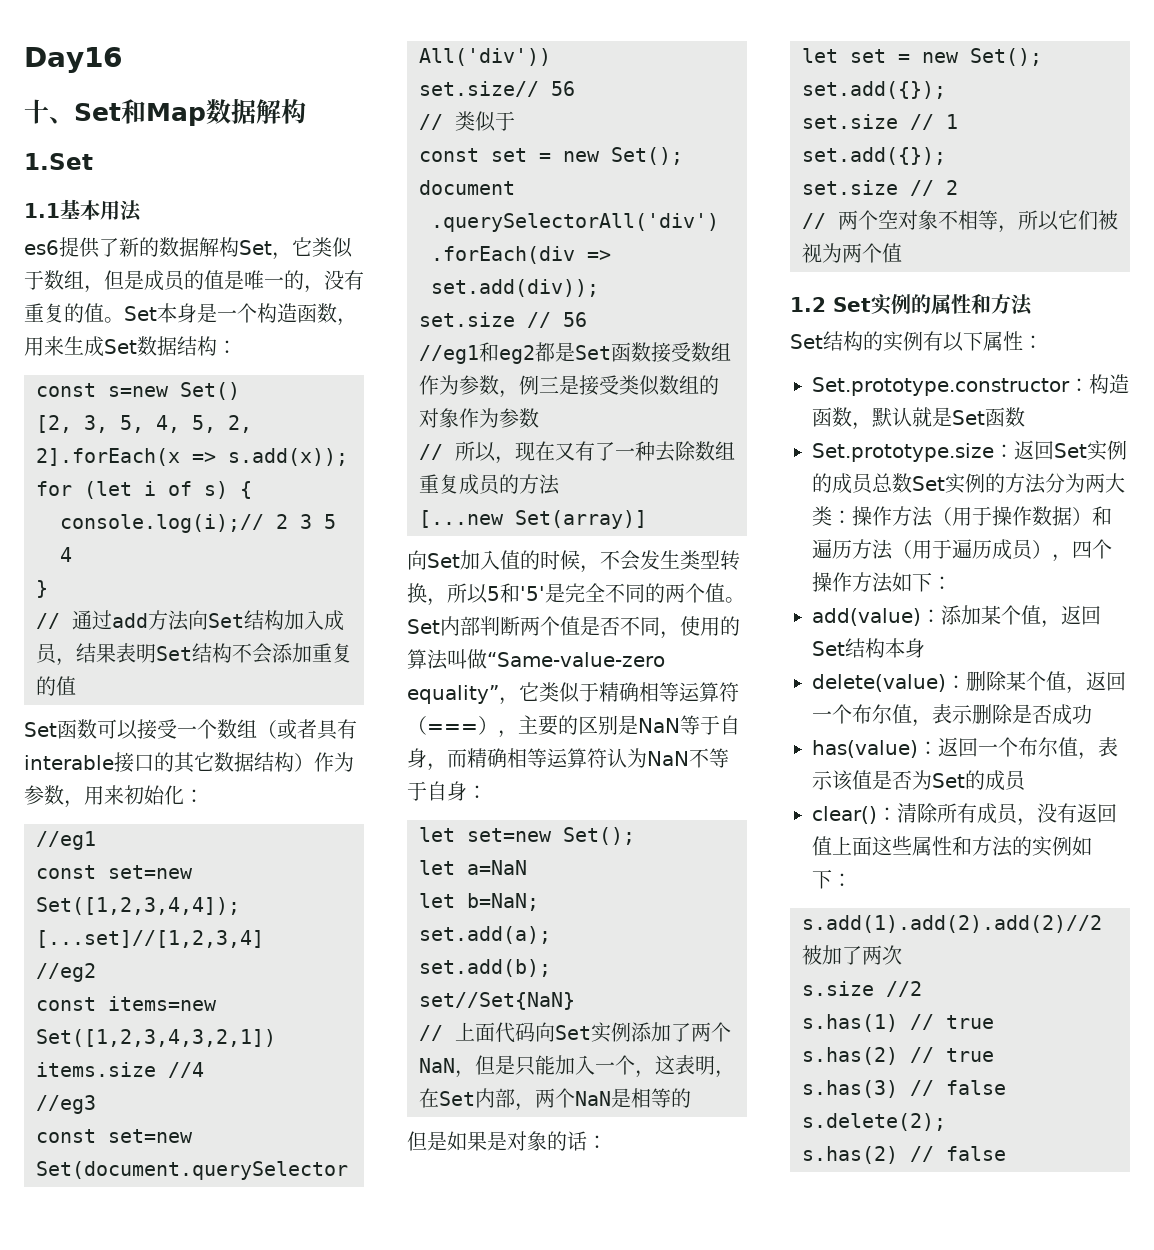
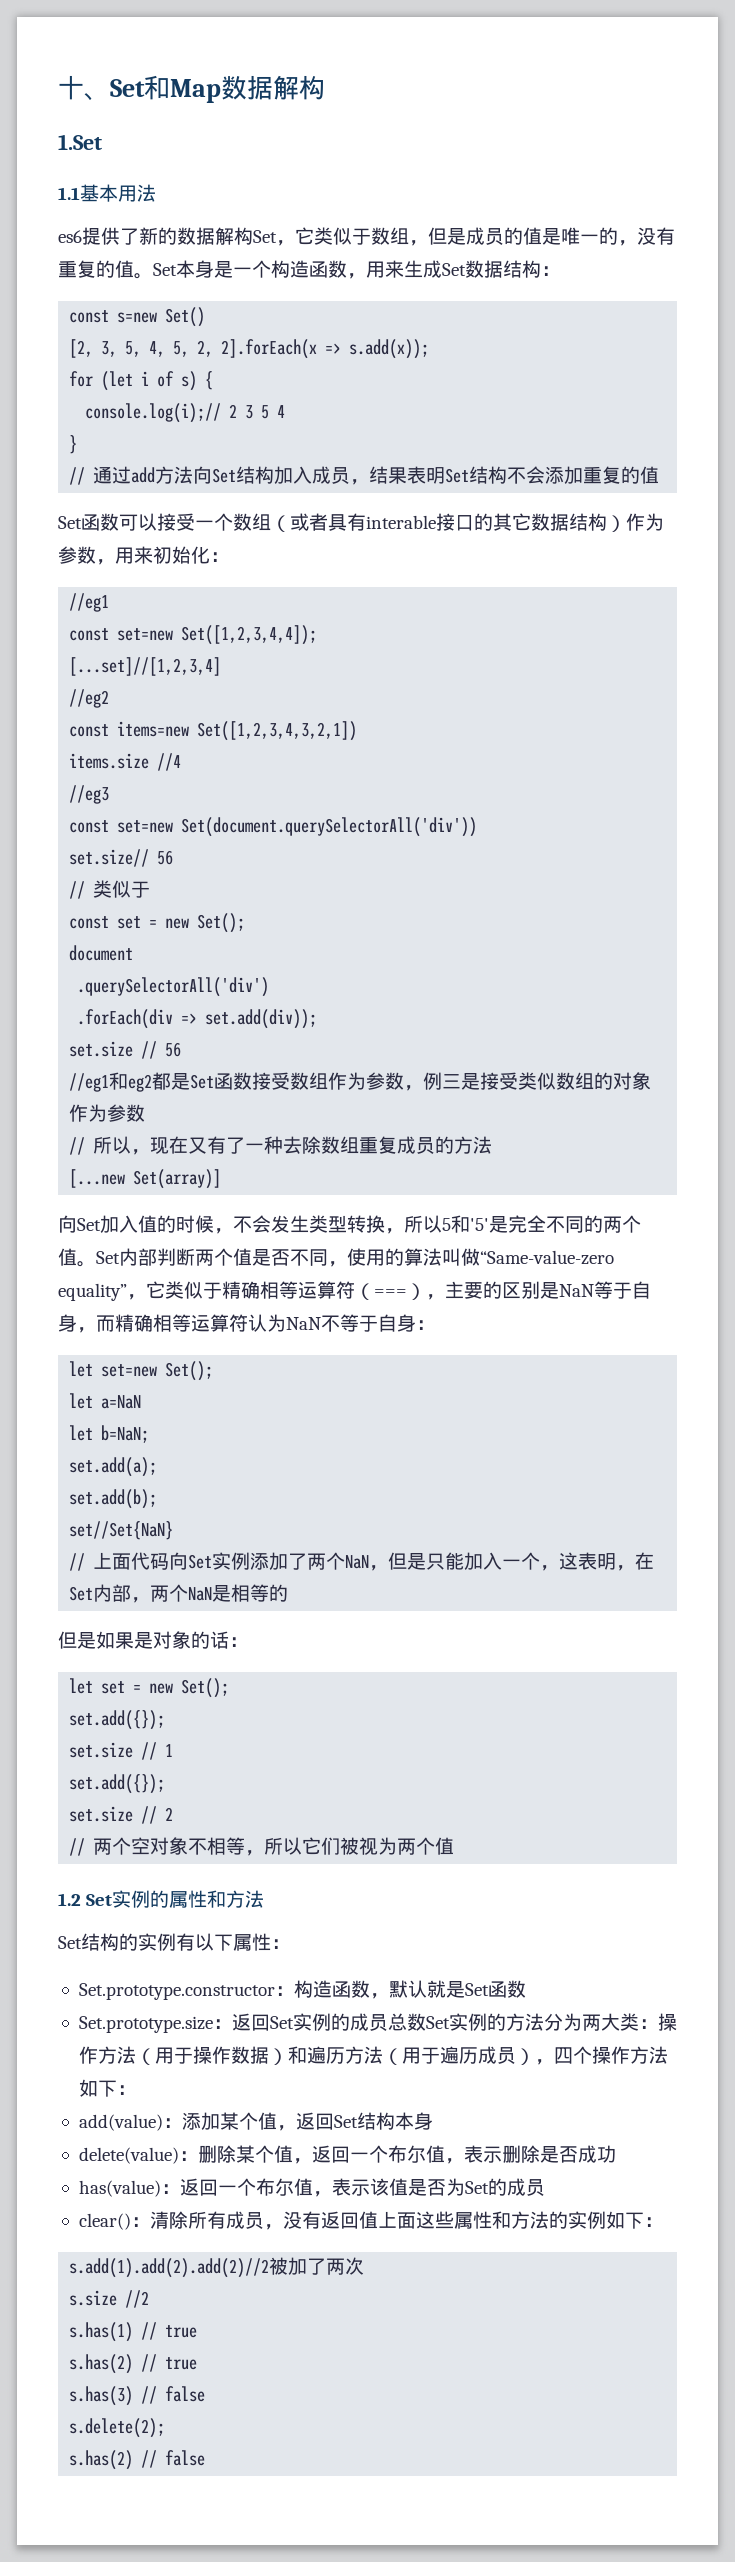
[24,47,122,73] Day16 // -> (58, 87) none

